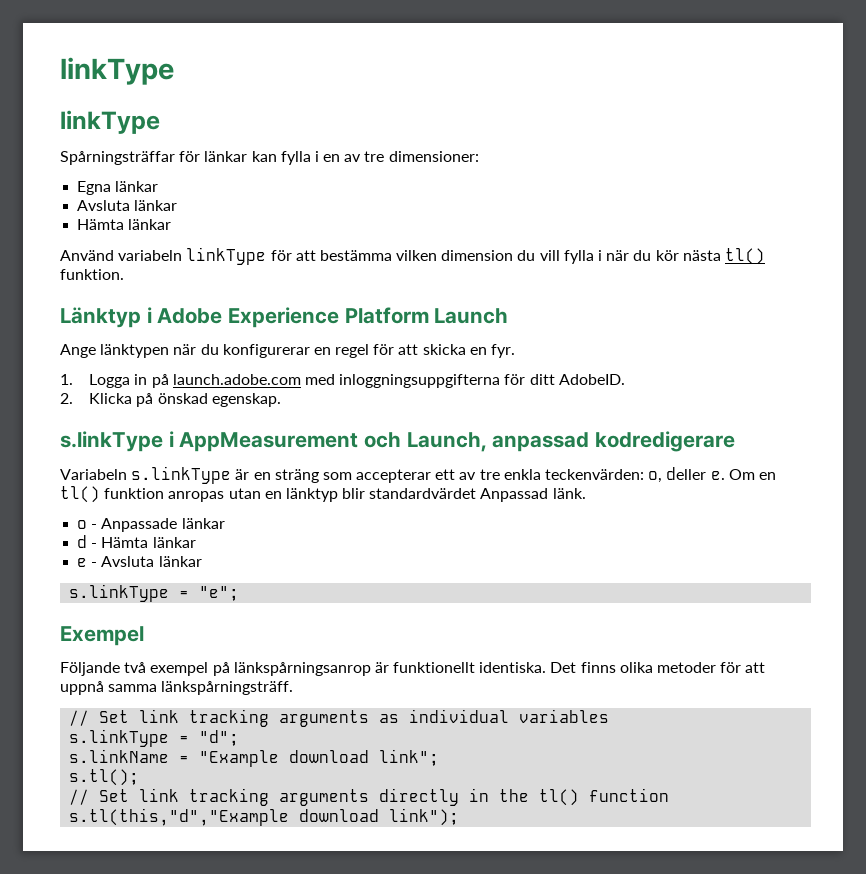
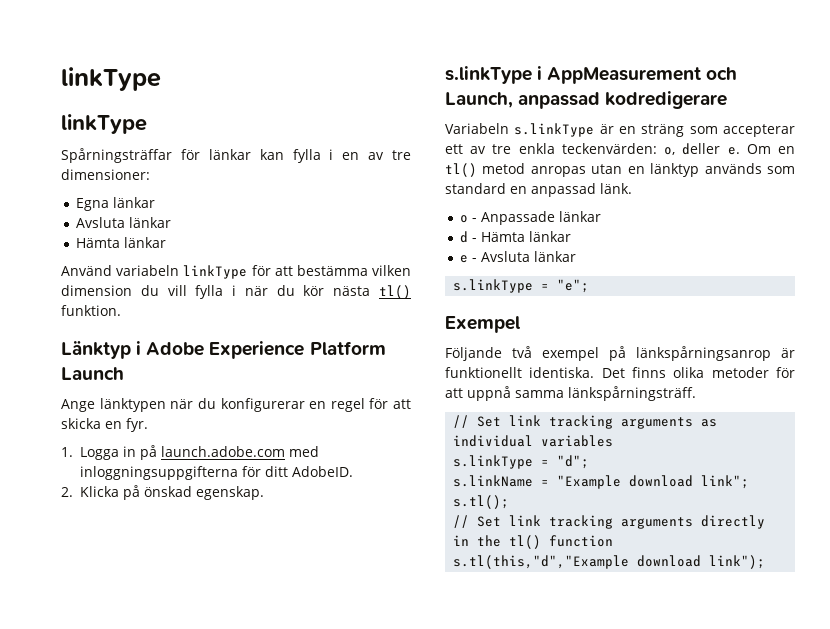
[104,488,165,499] funktion -> [482,163,526,174] metod
[342,488,549,502] blir standardvärdet Anpassad -> [704,163,795,174] [445,183,596,197] används som standard en anpassad

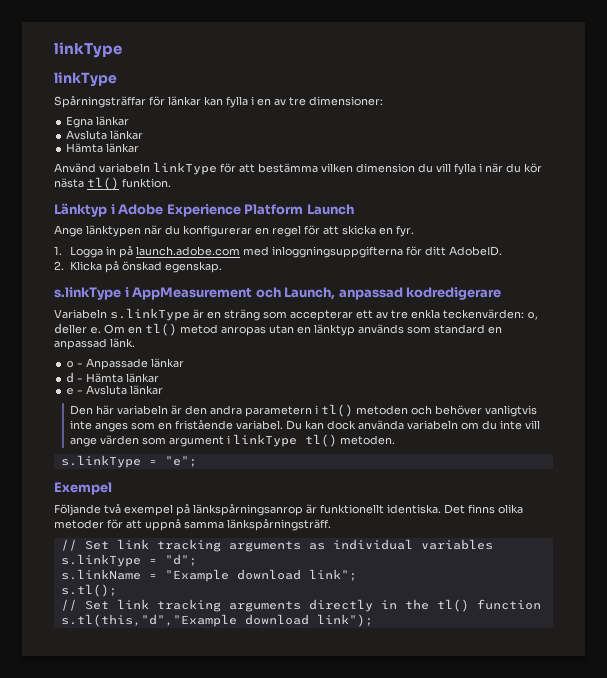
(576, 256) none -> [69,404,537,417] [69,419,540,432] [69,434,395,447] // Den här variabeln är den andra parametern i tl() metoden och behöver vanligtvis inte anges som en fristående variabel. Du kan dock använda variabeln om du inte vill ange värden som argument i linkType tl() metoden.

